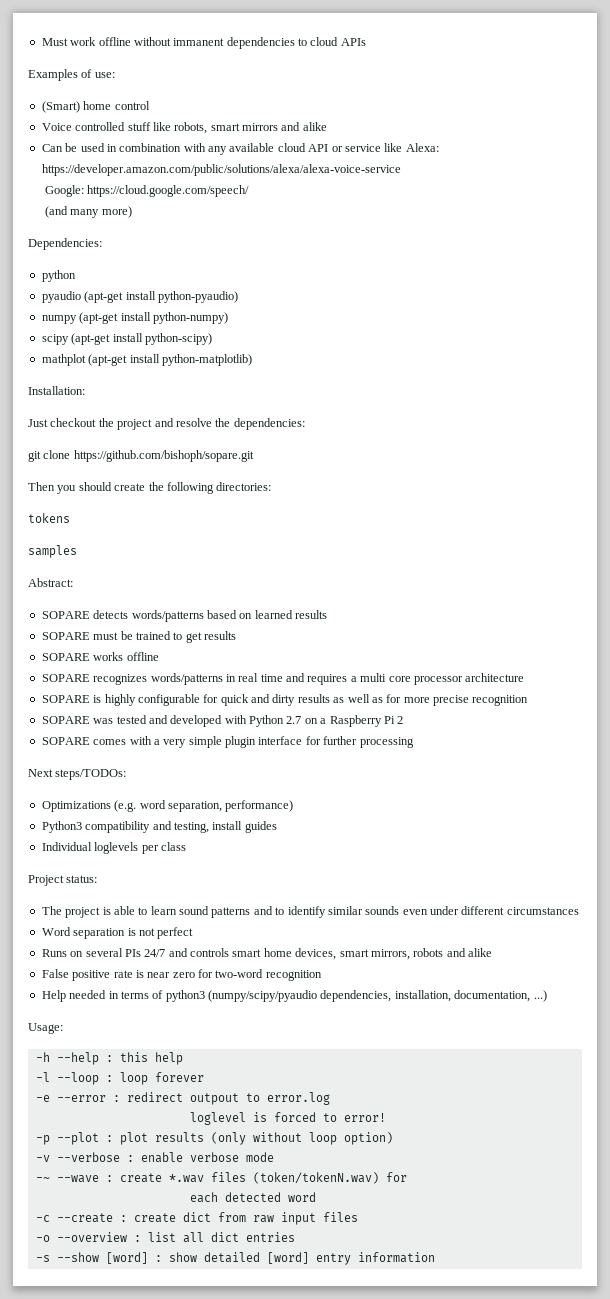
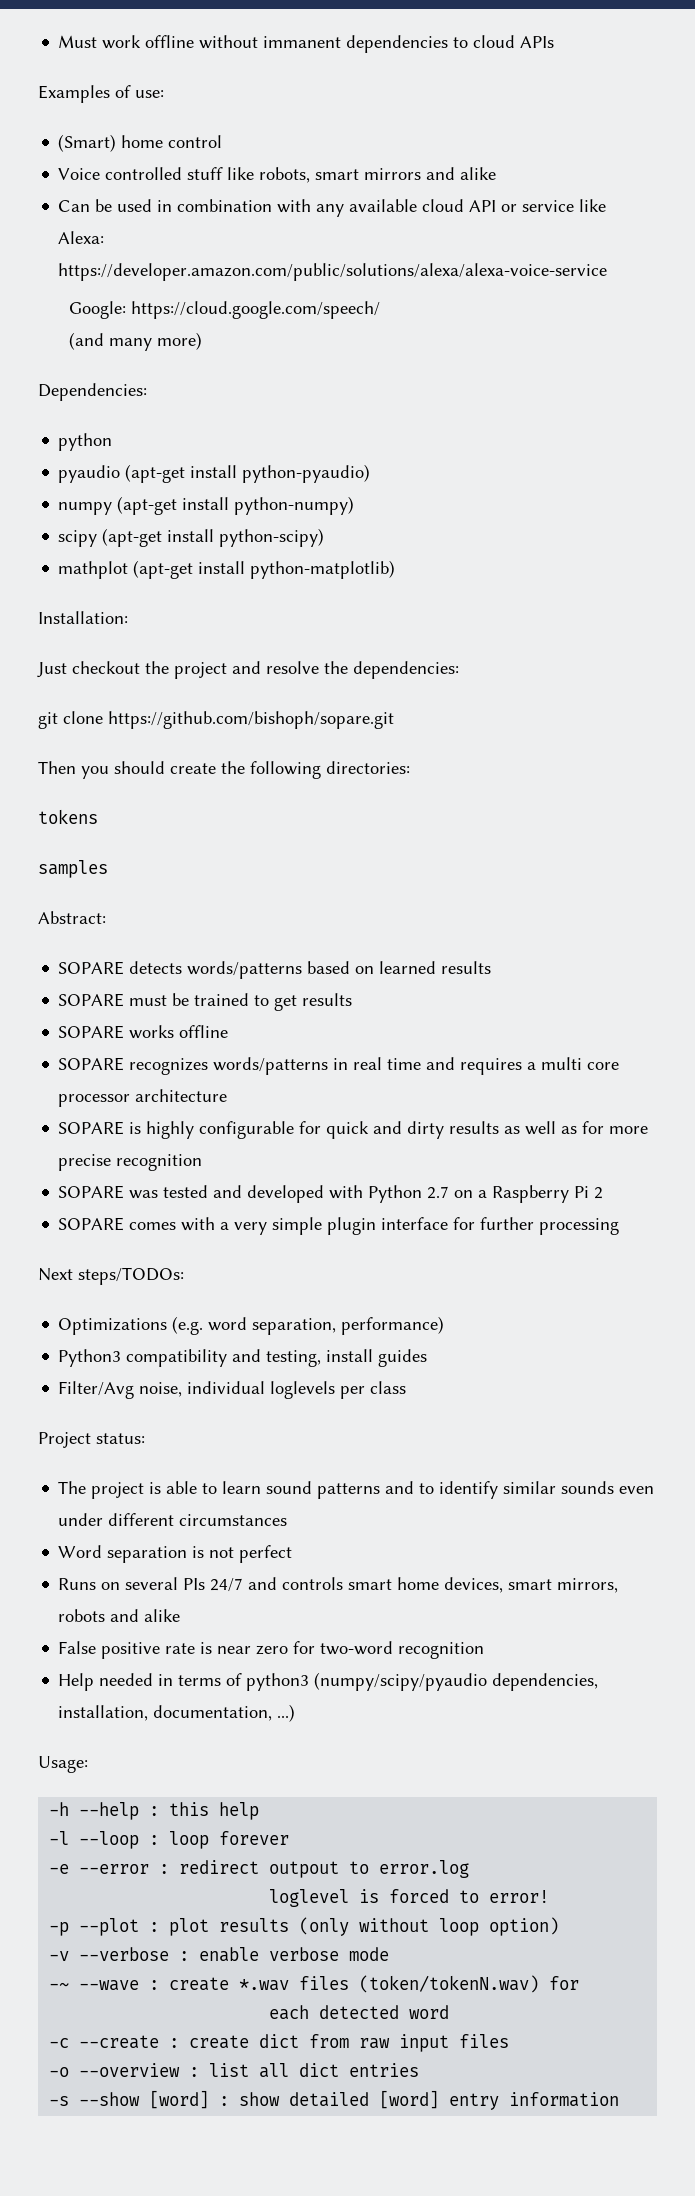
[41,842,92,851] Individual -> [58,1381,266,1399] Filter/Avg noise, individual

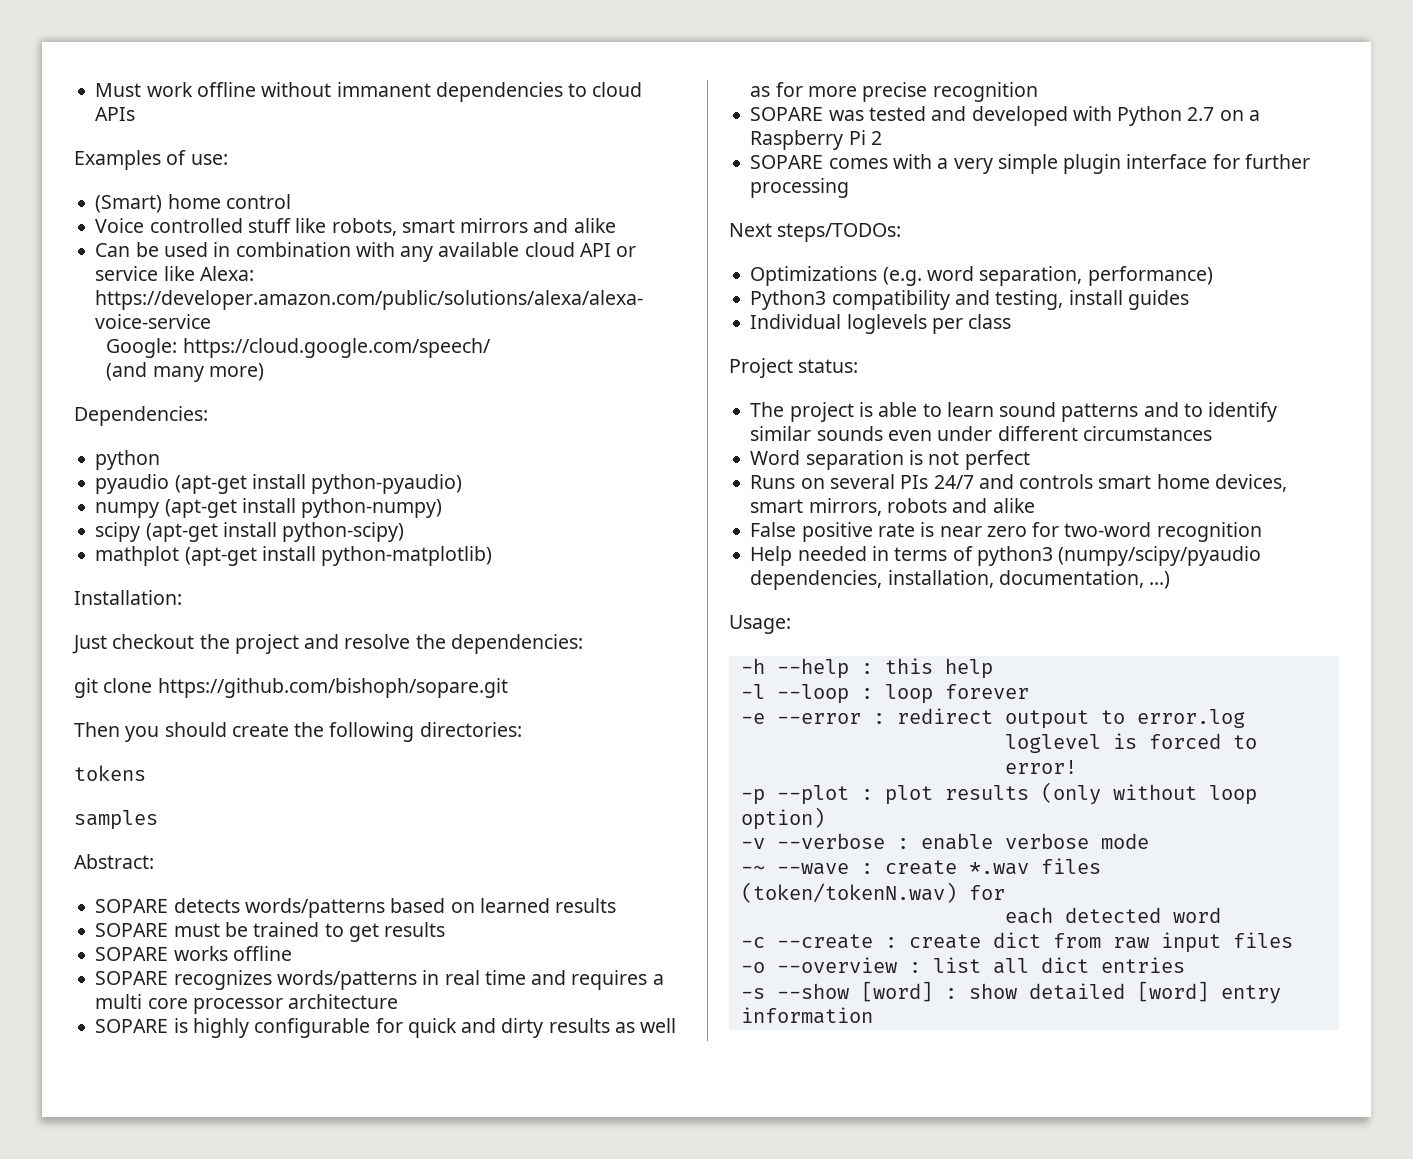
[58,1381,266,1399] Filter/Avg noise, individual -> [750,314,842,329] Individual

